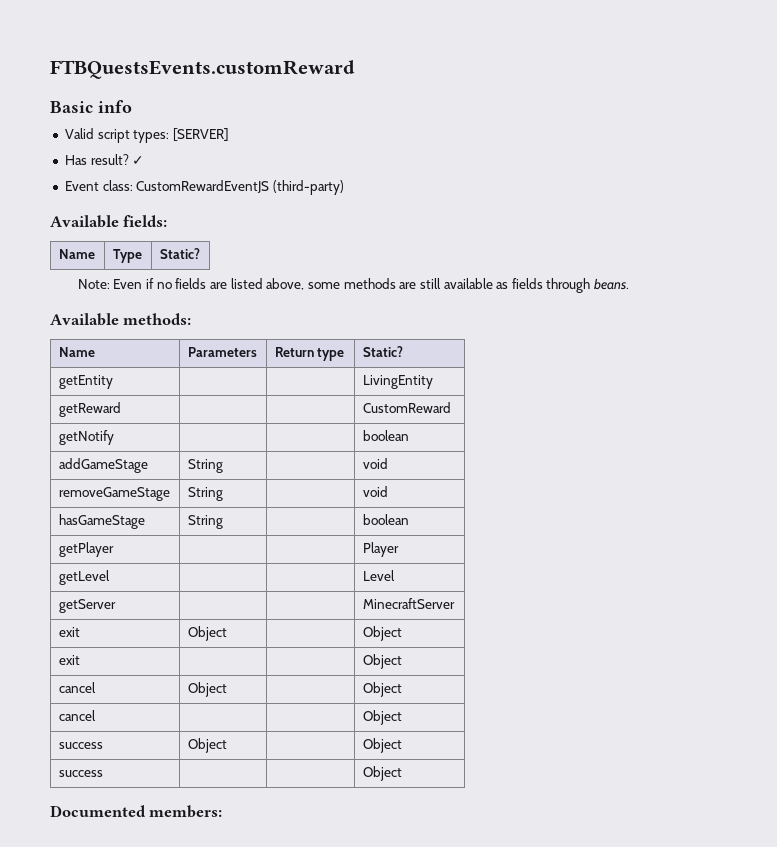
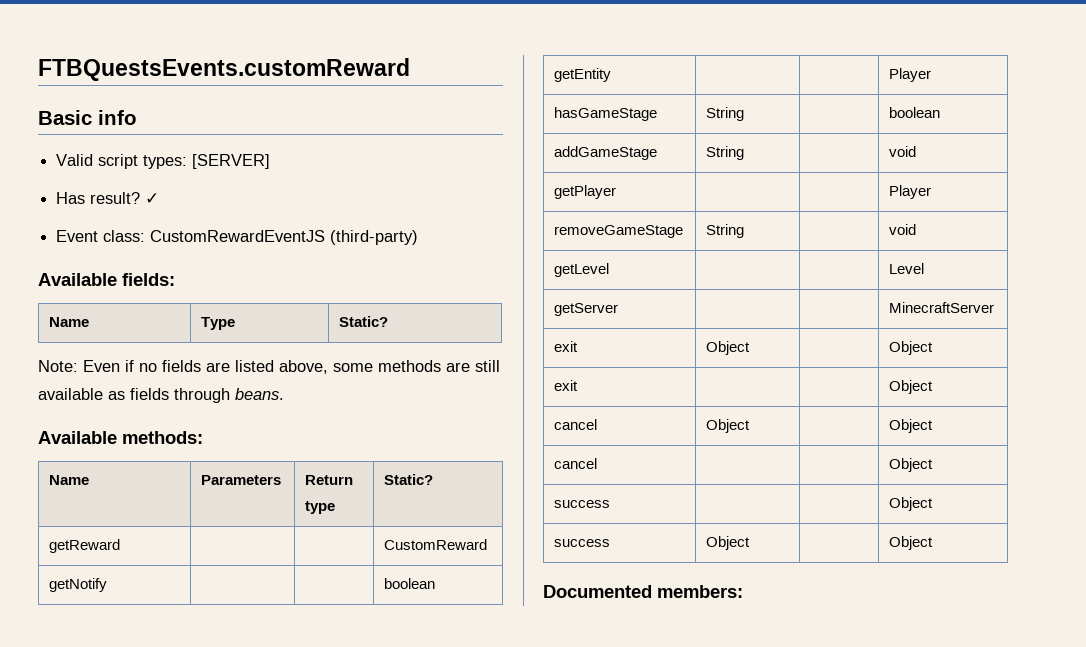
[58,375,113,389] [362,375,433,389] // getEntity | | | LivingEntity -> (434, 479) none
[58,458,148,473] [187,459,223,473] [362,458,388,469] [58,487,170,501] [187,487,223,501] [362,486,388,497] addGameStage | String | | void // removeGameStage | String | | void -> [554,68,612,82] [889,68,932,82] getEntity | | | Player
(409, 519) none -> [554,146,658,160] [706,146,745,160] [889,146,917,157] // addGameStage | String | | void
(399, 549) none -> [554,225,684,238] [706,224,745,238] [889,224,917,235] // removeGameStage | String | | void
[187,738,227,753] [362,738,402,753] [58,770,103,777] Object | | Object // success | -> [889,497,934,511] [554,539,611,547] [706,536,751,550] | | Object // success | Object

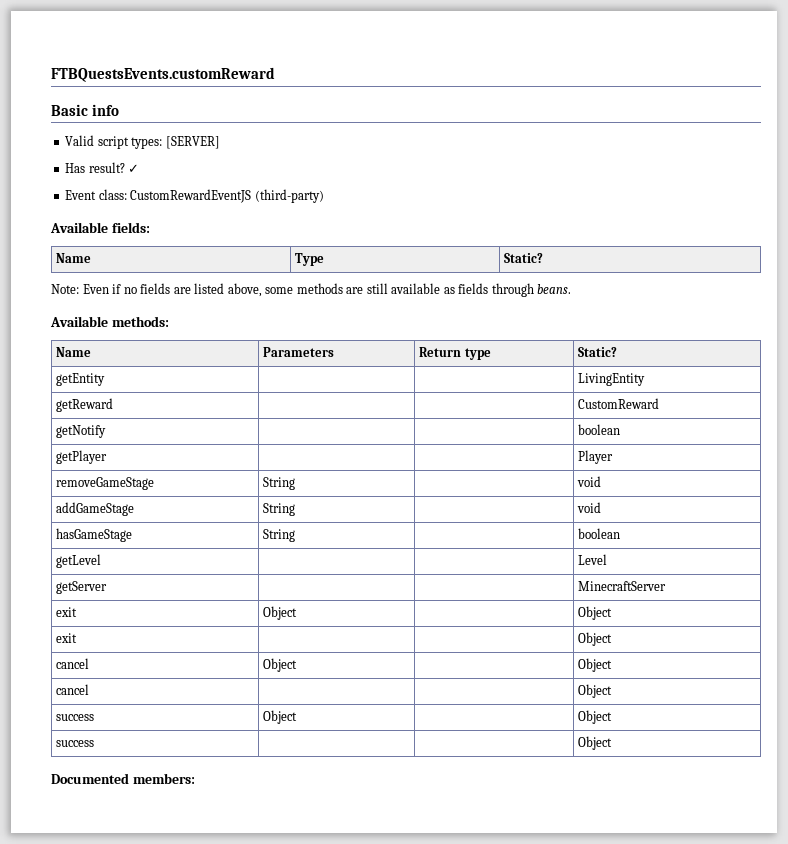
(434, 479) none -> [56,373,106,386] [578,373,646,386] // getEntity | | | LivingEntity
[554,68,612,82] [889,68,932,82] [554,107,658,121] [706,107,745,121] [889,107,941,118] [554,146,658,160] [706,146,745,160] [889,146,917,157] // getEntity | | | Player // hasGameStage | String | | boolean // addGameStage | String | | void -> (621, 429) none
(917, 229) none -> [56,502,135,516] [263,503,296,516] [577,502,602,513] [56,528,133,542] [263,529,296,542] [578,528,621,539] // addGameStage | String | | void // hasGameStage | String | | boolean
[889,497,934,511] [554,539,611,547] [706,536,751,550] | | Object // success | Object -> [263,710,298,724] [578,710,613,724] [56,740,95,747] Object | | Object // success |

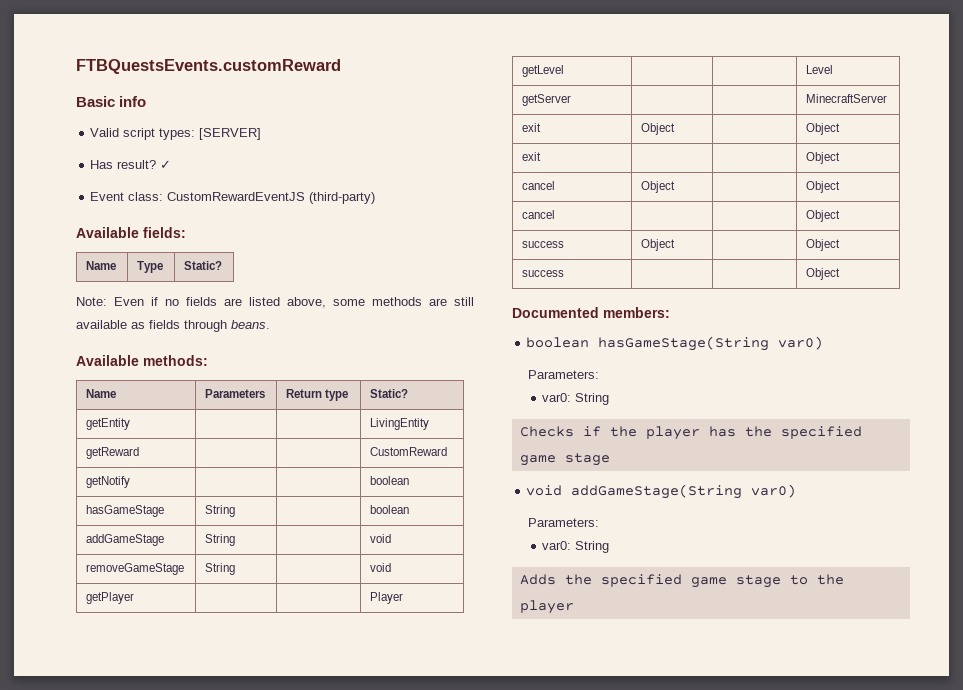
[56,450,108,464] [578,450,614,464] [56,477,155,490] [263,477,296,490] [577,476,602,487] [56,502,135,516] [263,503,296,516] [577,502,602,513] [56,528,133,542] [263,529,296,542] [578,528,621,539] getPlayer | | | Player // removeGameStage | String | | void // addGameStage | String | | void // hasGameStage | String | | boolean -> [86,505,165,517] [205,505,236,517] [370,505,410,514] [86,534,165,546] [205,534,236,546] [370,534,392,543] [86,563,185,575] [205,563,236,575] [370,563,392,572] [86,592,135,604] [370,592,404,604] hasGameStage | String | | boolean // addGameStage | String | | void // removeGameStage | String | | void // getPlayer | | | Player
(195, 778) none -> [526,336,824,351] [527,370,599,379] [542,393,610,405] [519,426,862,440] [519,453,610,466] [526,484,797,499] [527,518,599,527] [542,541,610,553] [519,574,844,588] [519,600,574,614] // boolean hasGameStage(String var0) // Parameters: // var0: String // Checks if the player has the specified game stage // void addGameStage(String var0) // Parameters: // var0: String // Adds the specified game stage to the player

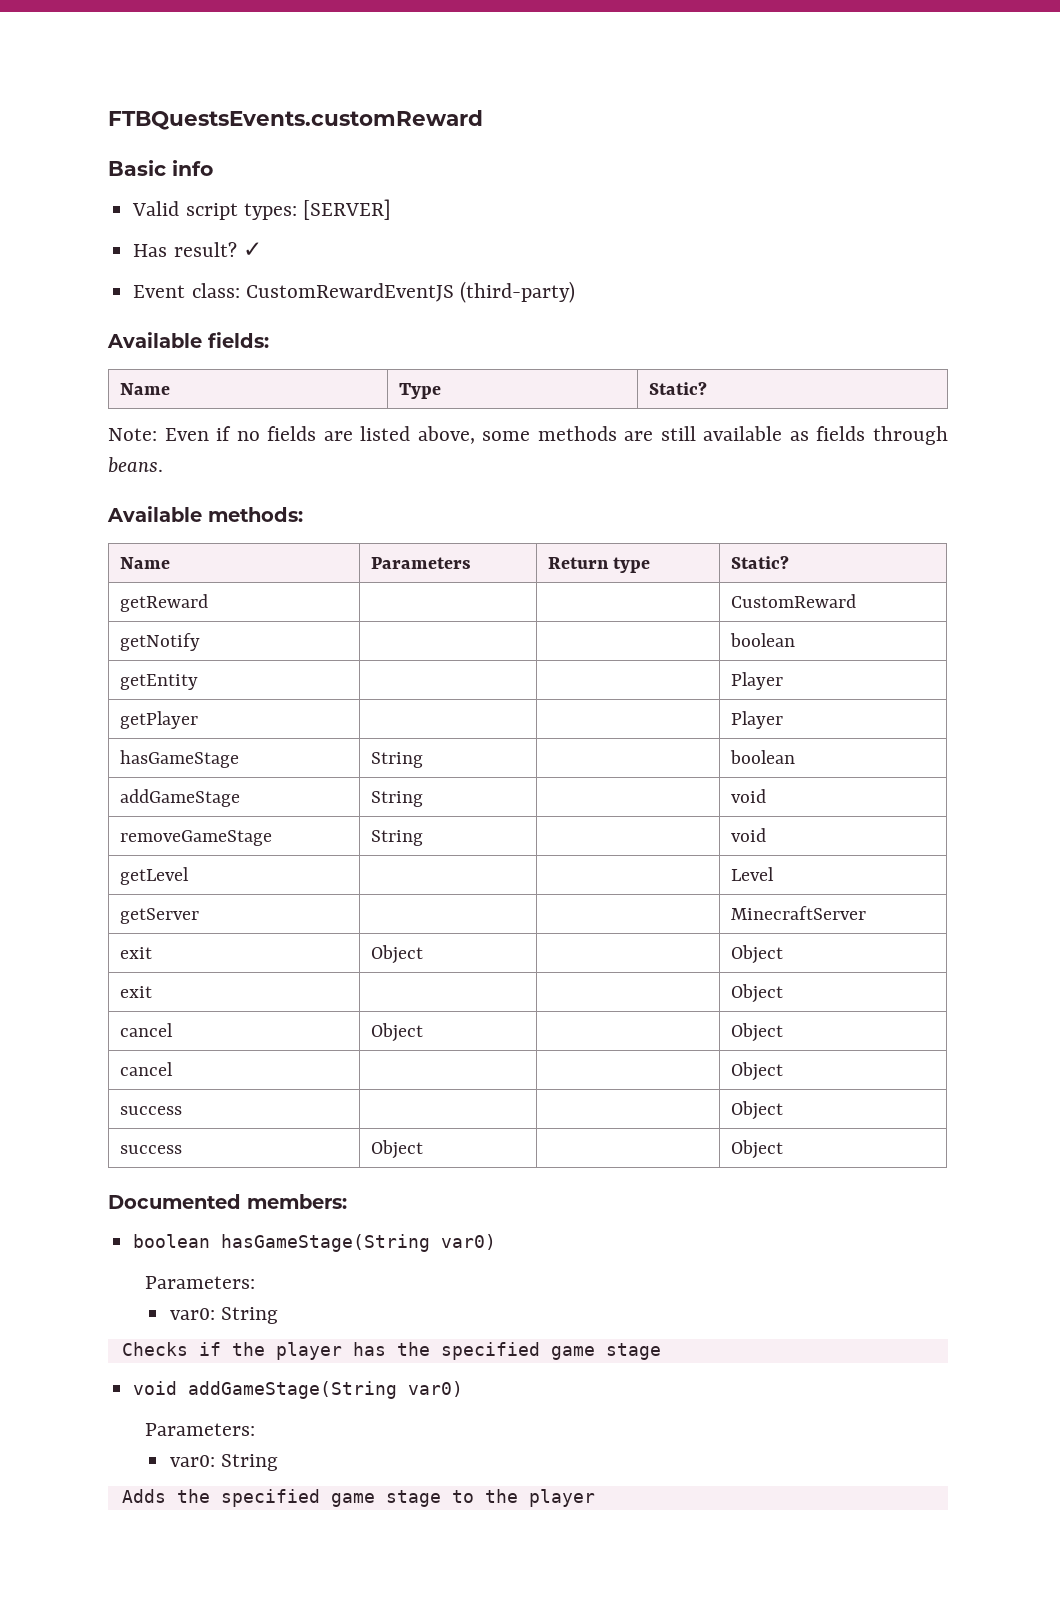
[86,418,131,430] [370,418,430,430] // getEntity | | | LivingEntity -> (789, 562) none
(410, 480) none -> [119,674,198,690] [730,672,783,690] [119,711,198,729] [730,711,783,729] // getEntity | | | Player // getPlayer | | | Player
[86,592,135,604] [370,592,404,604] // getPlayer | | | Player -> (766, 835) none
[641,239,676,251] [806,239,841,251] [522,270,565,277] Object | | Object // success | -> [730,1101,783,1120] [119,1145,182,1154] [370,1140,423,1159] | | Object // success | Object

